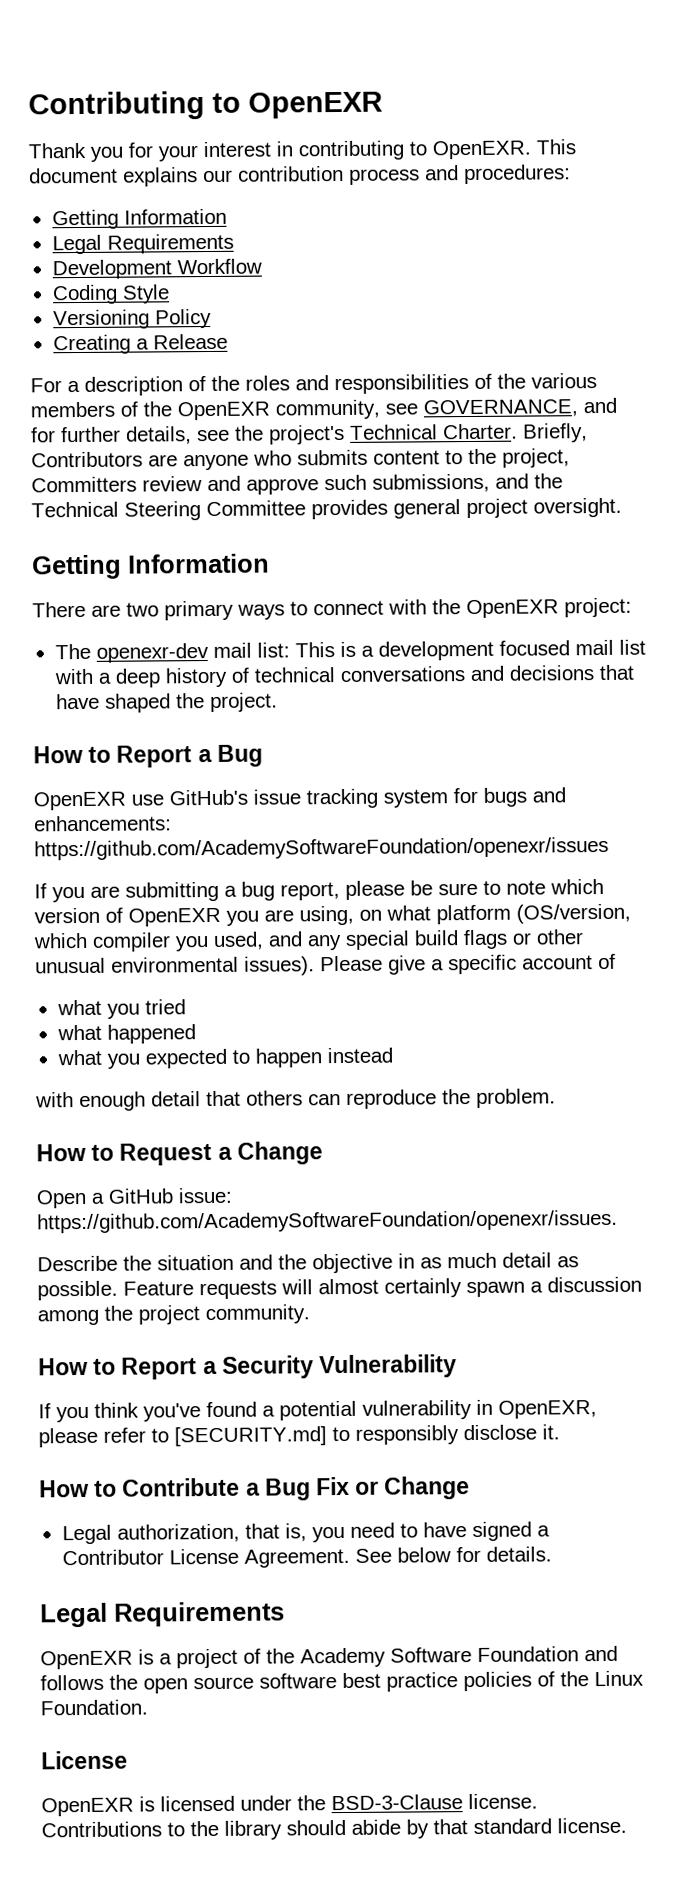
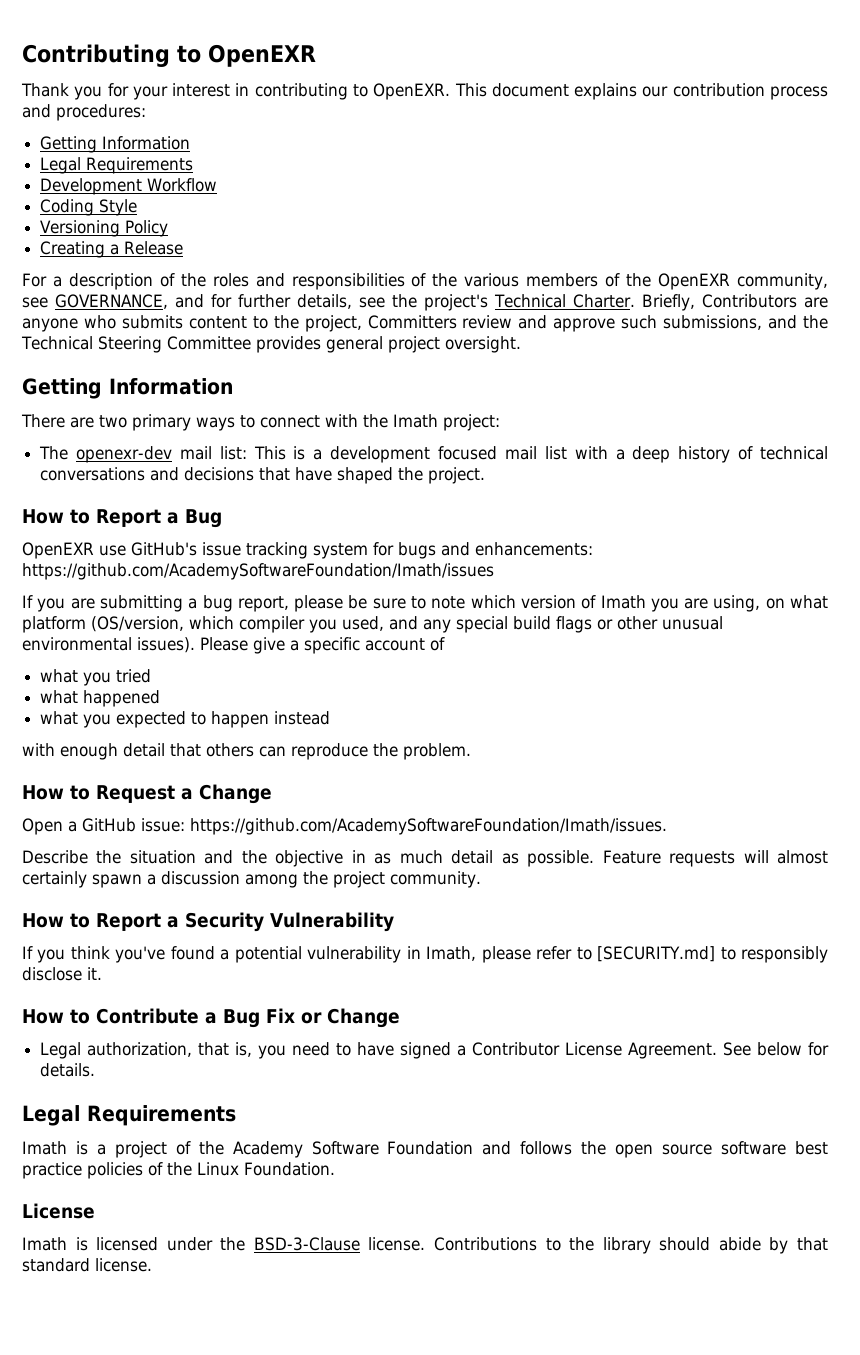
[466,599,559,619] OpenEXR -> [393,414,438,428] Imath
[34,836,609,861] https://github.com/AcademySoftwareFoundation/openexr/issues -> [22,563,494,580] https://github.com/AcademySoftwareFoundation/Imath/issues
[128,907,221,927] OpenEXR -> [600,595,646,609] Imath
[37,1209,618,1234] https://github.com/AcademySoftwareFoundation/openexr/issues. -> [190,818,667,835] https://github.com/AcademySoftwareFoundation/Imath/issues.
[498,1400,597,1419] OpenEXR, -> [426,946,477,961] Imath,
[40,1650,133,1670] OpenEXR -> [22,1141,67,1155] Imath
[41,1797,134,1817] OpenEXR -> [22,1237,67,1251] Imath

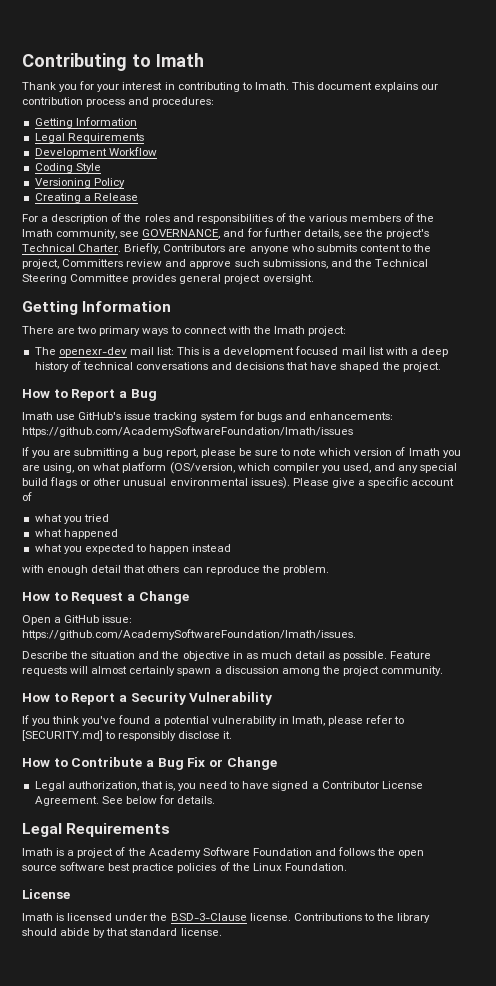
[208,44,316,67] OpenEXR -> [156,53,204,67] Imath
[373,83,451,100] OpenEXR. -> [254,82,289,90] Imath.
[658,273,731,290] OpenEXR -> [22,229,53,237] Imath
[22,542,94,559] OpenEXR -> [22,412,53,420] Imath

